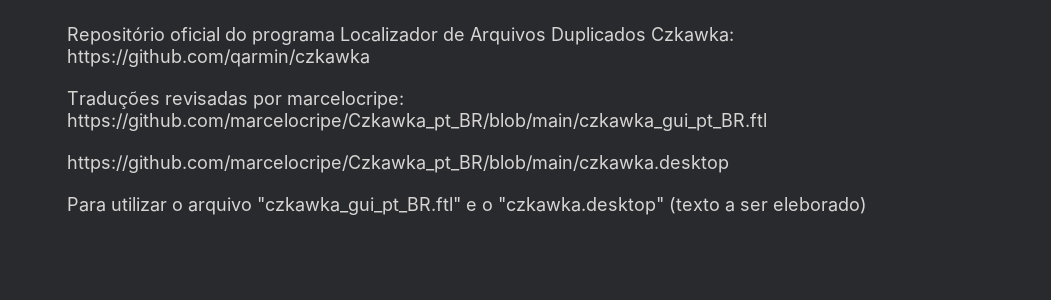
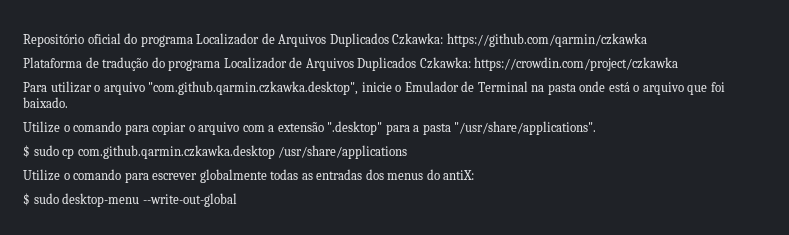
[67,91,404,109] [67,113,767,131] [67,155,729,173] [67,197,867,215] Traduções revisadas por marcelocripe: https://github.com/marcelocripe/Czkawka_pt_BR/blob/main/czkawka_gui_pt_BR.ftl // https://github.com/marcelocripe/Czkawka_pt_BR/blob/main/czkawka.desktop // Para utilizar o arquivo "czkawka_gui_pt_BR.ftl" e o "czkawka.desktop" (texto a ser eleborado) -> [23,57,679,71] [23,81,725,95] [23,97,68,108] [23,121,597,135] [23,145,408,159] [23,169,475,183] [23,193,237,207] Plataforma de tradução do programa Localizador de Arquivos Duplicados Czkawka: https://crowdin.com/project/czkawka // Para utilizar o arquivo "com.github.qarmin.czkawka.desktop", inicie o Emulador de Terminal na pasta onde está o arquivo que foi baixado. // Utilize o comando para copiar o arquivo com a extensão ".desktop" para a pasta "/usr/share/applications". // $ sudo cp com.github.qarmin.czkawka.desktop /usr/share/applications // Utilize o comando para escrever globalmente todas as entradas dos menus do antiX: // $ sudo desktop-menu --write-out-global

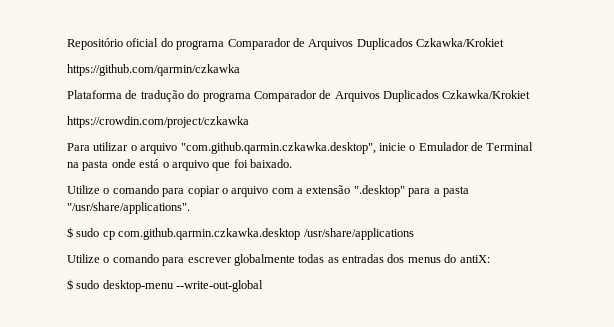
[196,33,444,47] Localizador de Arquivos Duplicados Czkawka: -> [227,38,504,50] Comparador de Arquivos Duplicados Czkawka/Krokiet //
[223,57,471,71] Localizador de Arquivos Duplicados Czkawka: -> [253,90,531,102] Comparador de Arquivos Duplicados Czkawka/Krokiet //

